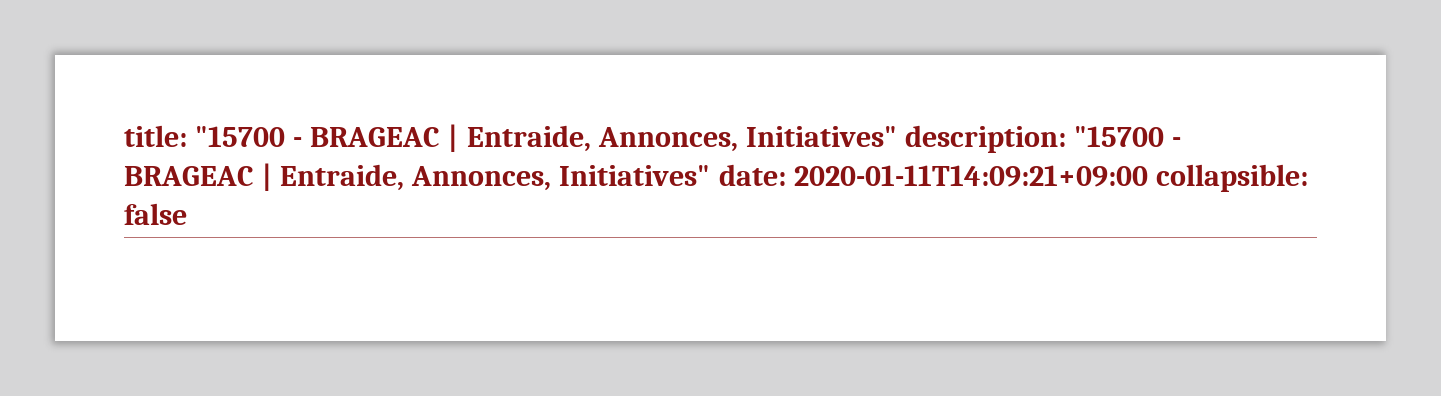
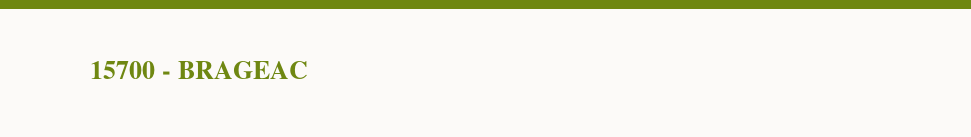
[124,124,1181,153] [124,163,1308,192] [124,203,187,225] title: "15700 - BRAGEAC | Entraide, Annonces, Initiatives" description: "15700 - BRAGEAC | Entraide, Annonces, Initiatives" date: 2020-01-11T14:09:21+09:00 collapsible: false -> [90,61,309,79] 15700 - BRAGEAC

